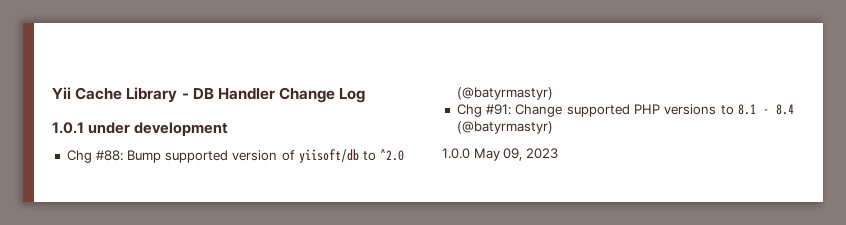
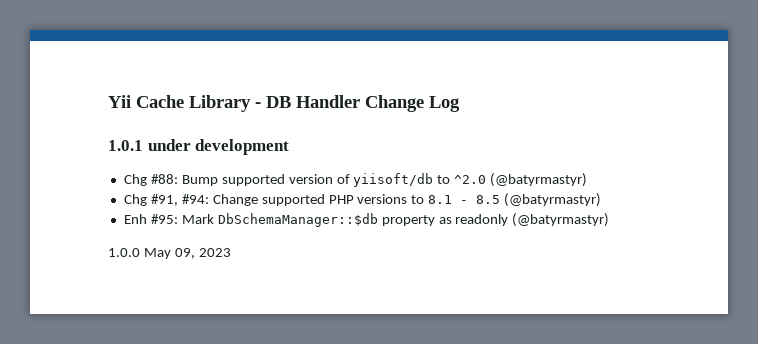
[486,104,512,115] #91: -> [150,194,209,206] #91, #94:
[776,104,794,115] 8.4 -> [476,193,602,207] [123,213,509,227] 8.5 (@batyrmastyr) // Enh #95: Mark DbSchemaManager::$db property as readonly

